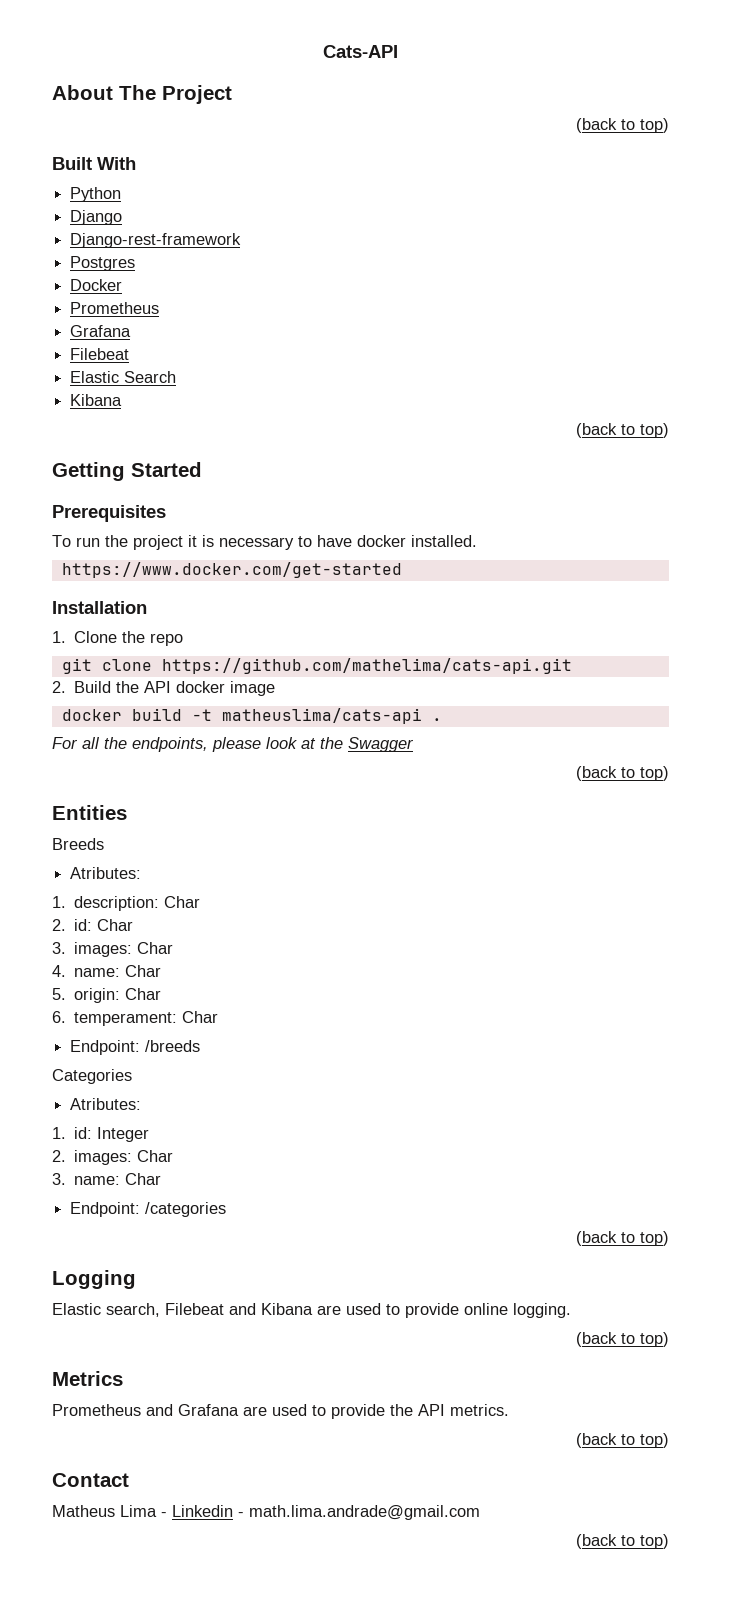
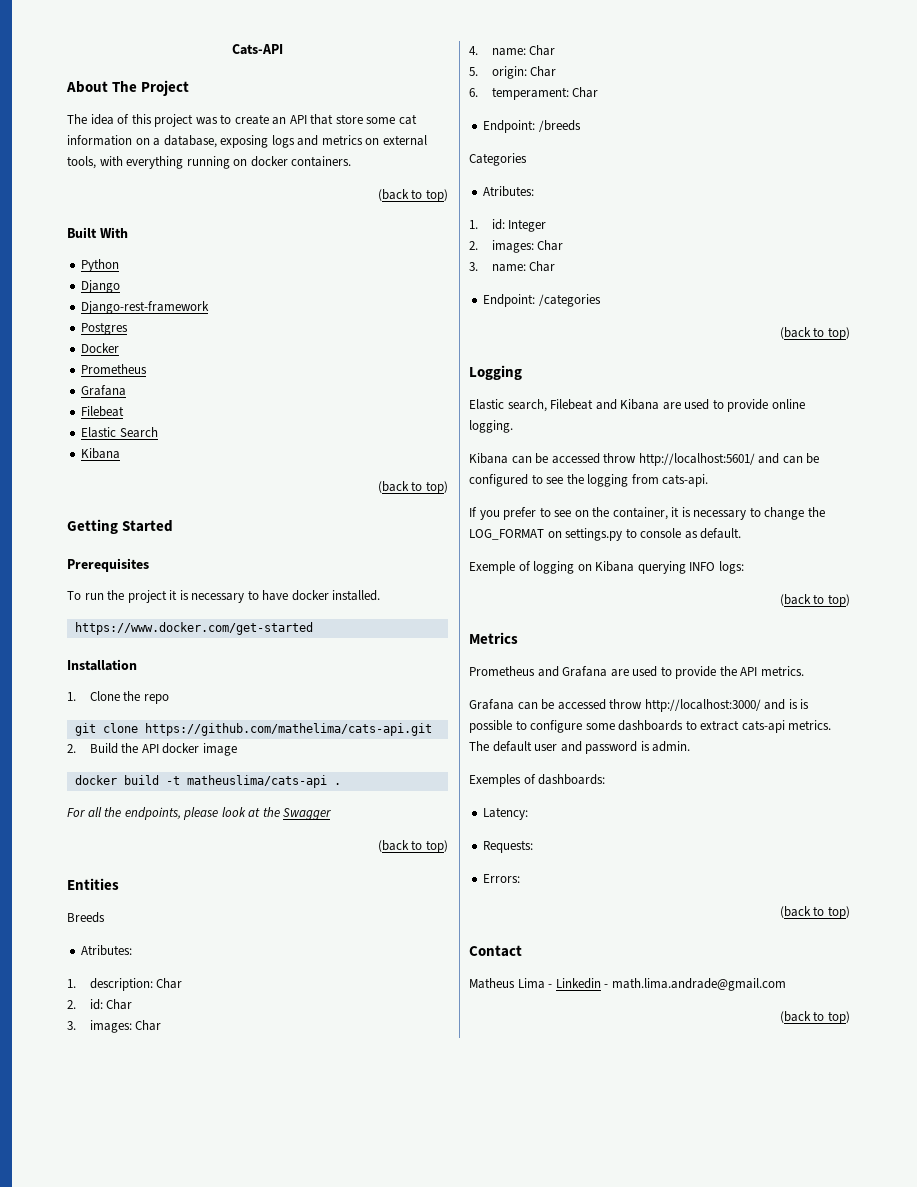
(232, 94) none -> [67,114,417,127] [67,135,427,148] [67,156,352,169] // The idea of this project was to create an API that store some cat information on a database, exposing logs and metrics on external tools, with everything running on docker containers.
(571, 1310) none -> [469,453,820,466] [469,474,709,487] [469,507,825,520] [469,528,742,541] [469,561,744,574] // Kibana can be accessed throw http://localhost:5601/ and can be configured to see the logging from cats-api. // If you prefer to see on the container, it is necessary to change the LOG_FORMAT on settings.py to console as default. // Exemple of logging on Kibana querying INFO logs:
(509, 1410) none -> [469,699,810,712] [469,720,832,733] [469,741,691,754] [469,774,606,787] [483,807,529,820] [483,840,534,853] [483,874,521,883] // Grafana can be accessed throw http://localhost:3000/ and is is possible to configure some dashboards to extract cats-api metrics. The default user and password is admin. // Exemples of dashboards: // Latency: // Requests: // Errors:

